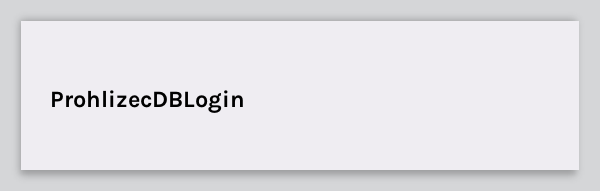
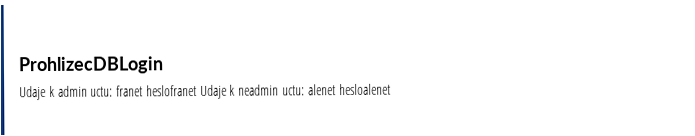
(245, 101) none -> [19,83,391,101] // Udaje k admin uctu: franet heslofranet Udaje k neadmin uctu: alenet hesloalenet

